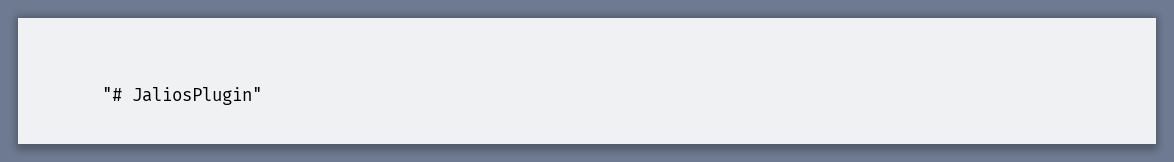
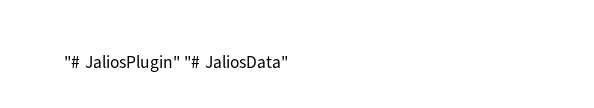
(262, 96) none -> [184,55,289,69] "# JaliosData"

